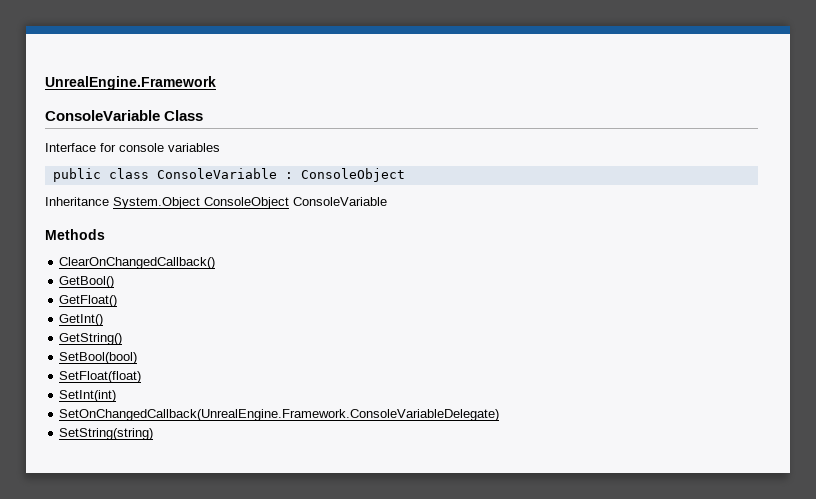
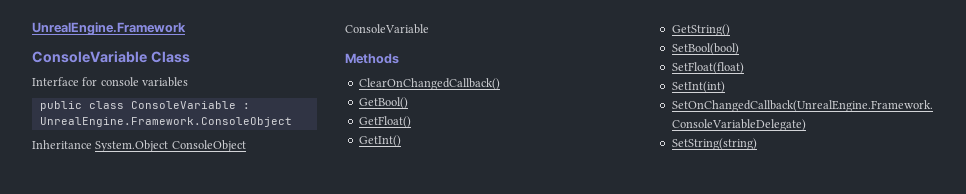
[300,168,405,182] ConsoleObject -> [39,117,292,127] UnrealEngine.Framework.ConsoleObject

